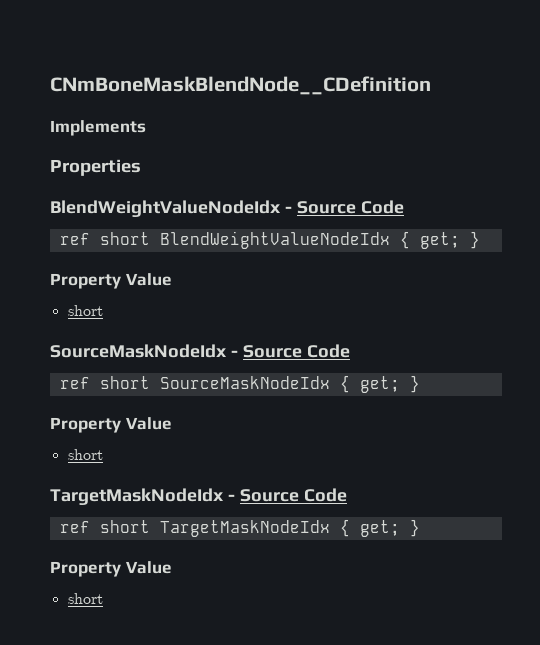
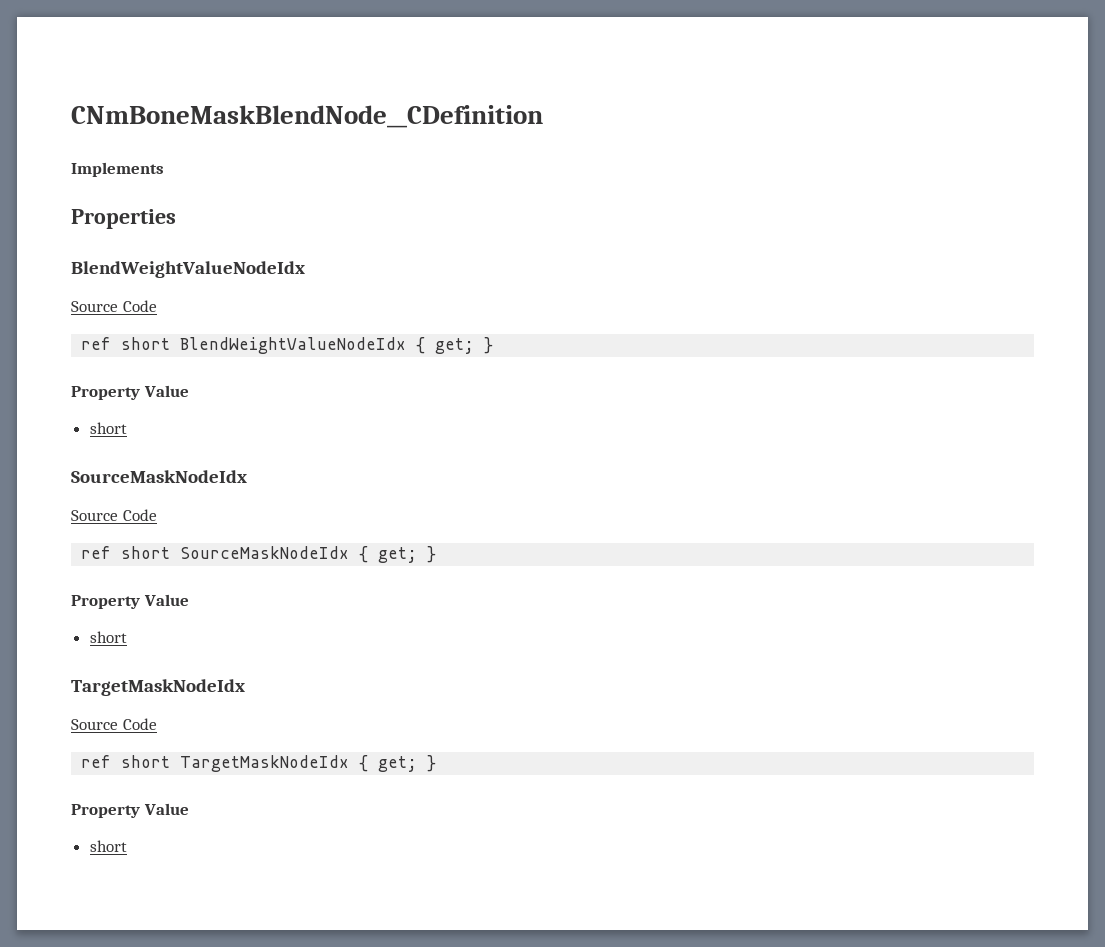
[284,206,292,213] - -> (305, 269) //
[230,350,238,357] - -> (247, 476) //
[227,494,235,501] - -> (245, 687) //

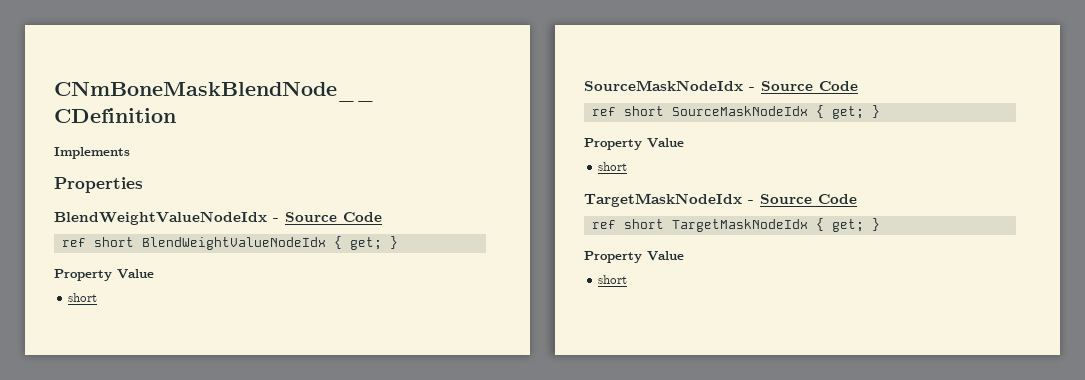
(305, 269) // -> [273,218,279,222] -
(247, 476) // -> [749,87,755,91] -
(245, 687) // -> [748,200,754,204] -

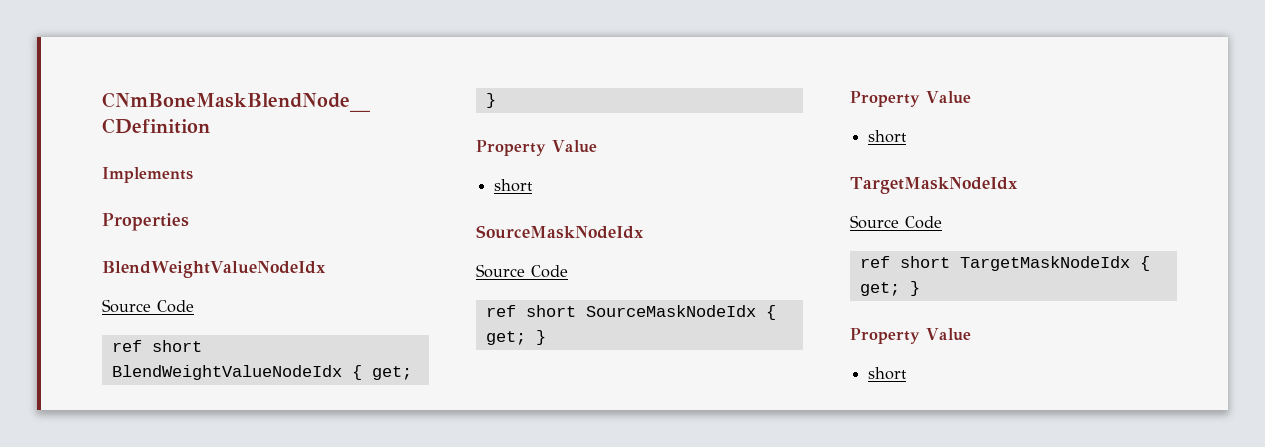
[273,218,279,222] - -> (326, 269) //
[749,87,755,91] - -> (644, 232) //
[748,200,754,204] - -> (1018, 185) //

